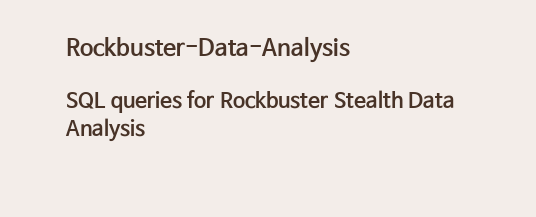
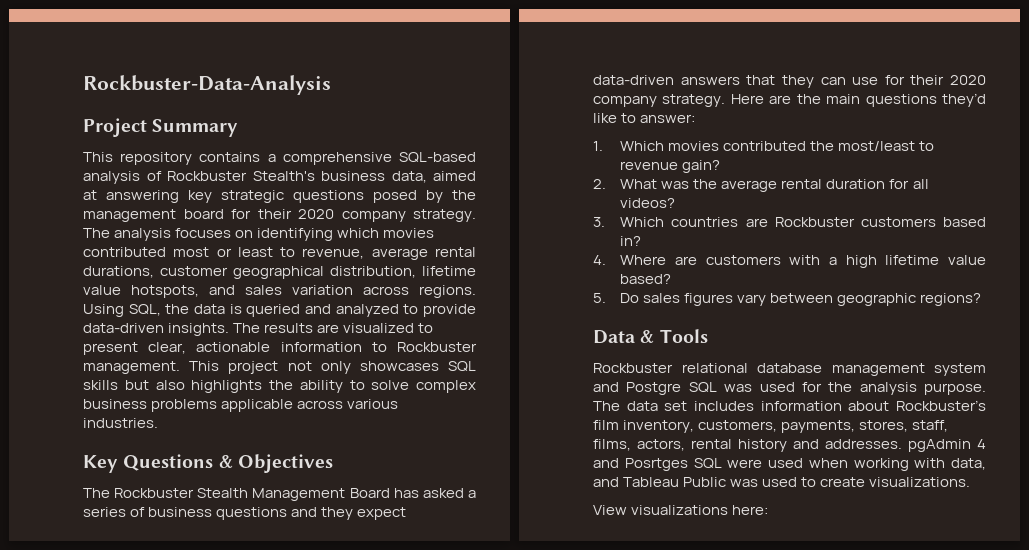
[66,90,456,113] [65,118,145,142] SQL queries for Rockbuster Stealth Data Analysis -> [83,118,239,137] [83,152,476,165] [83,171,476,184] [83,190,476,203] [83,209,476,222] [83,228,435,241] [83,247,476,260] [83,266,476,279] [83,285,476,298] [83,304,476,317] [83,323,434,336] [83,342,477,355] [83,361,476,374] [83,380,476,393] [83,399,399,412] [83,418,158,428] [83,454,333,473] [83,488,477,501] [83,507,407,520] [593,75,986,88] [593,93,987,107] [593,113,696,123] [593,141,935,151] [620,160,721,173] [593,179,929,192] [620,198,676,208] [593,217,986,227] [620,236,642,246] [593,255,986,268] [620,274,672,284] [593,293,982,306] [593,329,708,344] [593,363,986,376] [593,382,986,395] [593,400,986,411] [593,420,949,433] [593,439,986,452] [593,458,986,471] [593,477,971,487] [593,505,769,515] Project Summary // This repository contains a comprehensive SQL-based analysis of Rockbuster Stealth's business data, aimed at answering key strategic questions posed by the management board for their 2020 company strategy. The analysis focuses on identifying which movies contributed most or least to revenue, average rental durations, customer geographical distribution, lifetime value hotspots, and sales variation across regions. Using SQL, the data is queried and analyzed to provide data-driven insights. The results are visualized to present clear, actionable information to Rockbuster management. This project not only showcases SQL skills but also highlights the ability to solve complex business problems applicable across various industries. // Key Questions & Objectives // The Rockbuster Stealth Management Board has asked a series of business questions and they expect data-driven answers that they can use for their 2020 company strategy. Here are the main questions they’d like to answer: // 1. Which movies contributed the most/least to revenue gain? // 2. What was the average rental duration for all videos? // 3. Which countries are Rockbuster customers based in? // 4. Where are customers with a high lifetime value based? // 5. Do sales figures vary between geographic regions? // Data & Tools // Rockbuster relational database management system and Postgre SQL was used for the analysis purpose. The data set includes information about Rockbuster’s film inventory, customers, payments, stores, staff, films, actors, rental history and addresses. pgAdmin 4 and Posrtges SQL were used when working with data, and Tableau Public was used to create visualizations. // View visualizations here:

